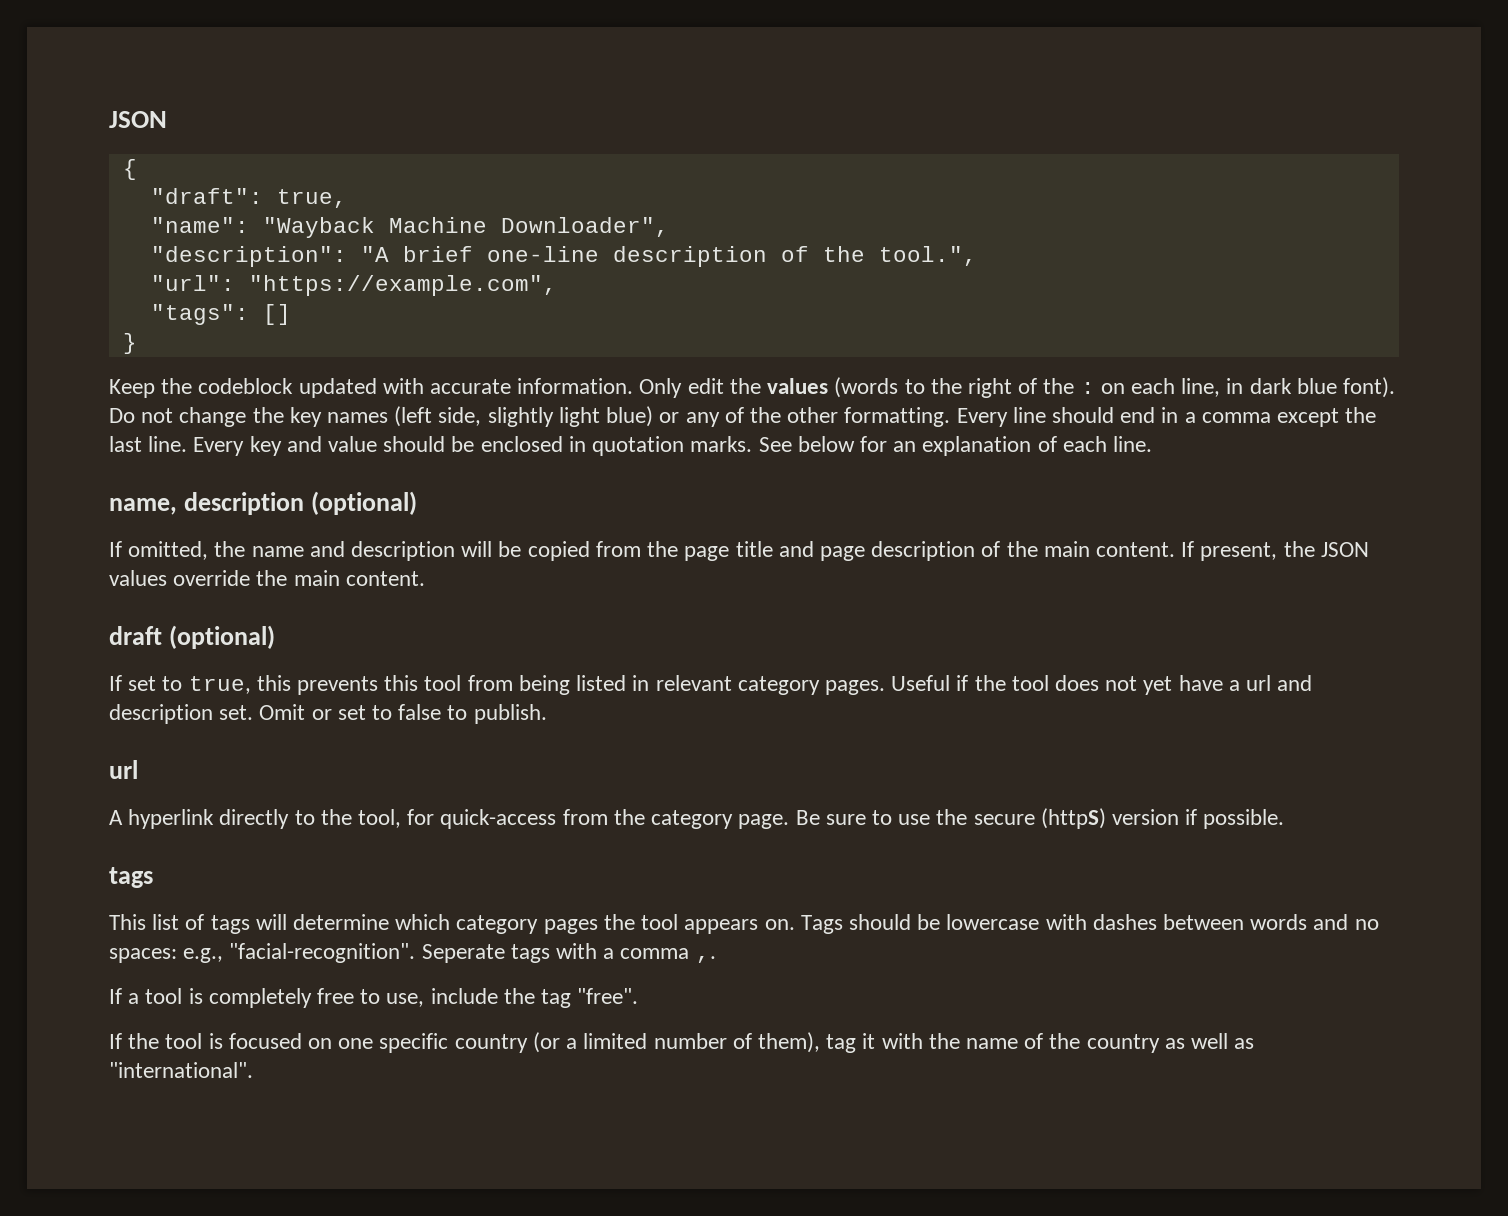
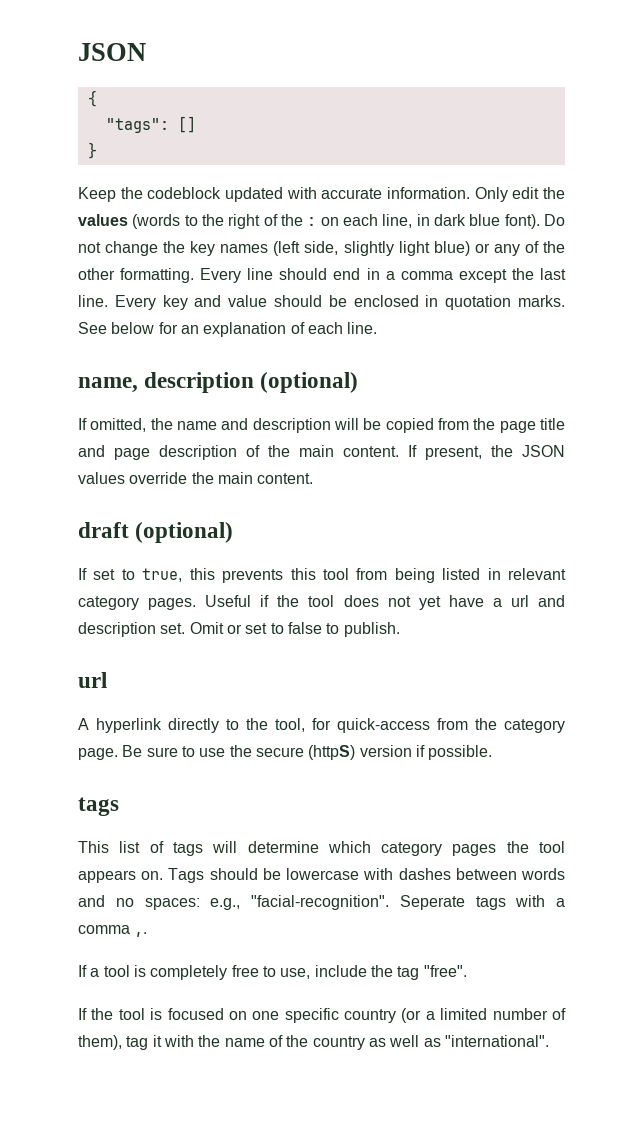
[150,188,347,208] [150,217,669,238] [150,246,977,267] [150,275,557,296] // "draft": true, // "name": "Wayback Machine Downloader", // "description": "A brief one-line description of the tool.", // "url": "https://example.com", -> (97, 98) none

